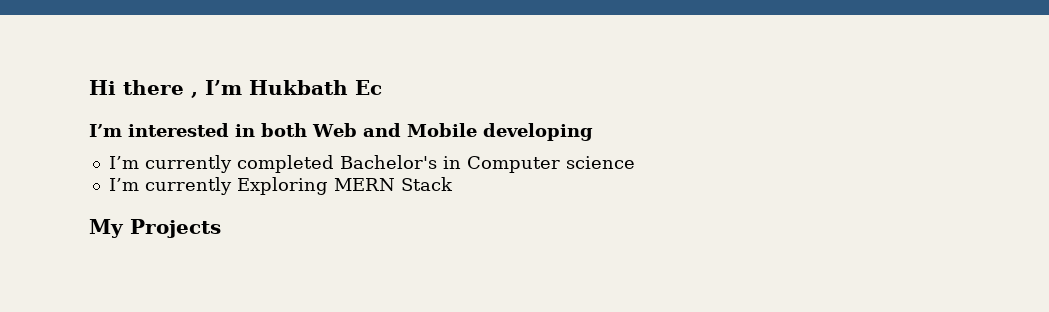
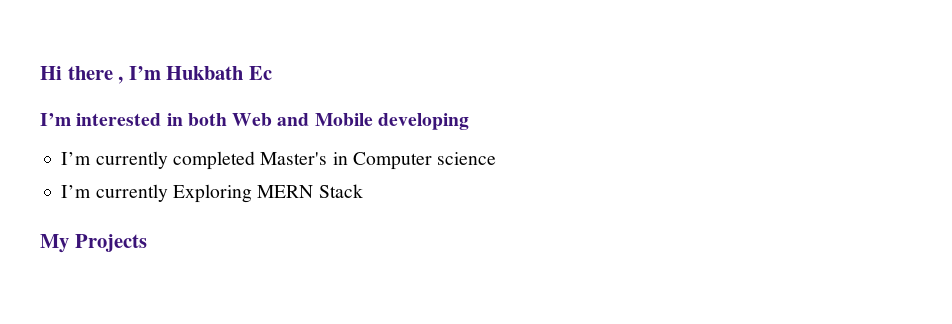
[339,155,437,169] Bachelor's -> [260,152,328,165] Master's

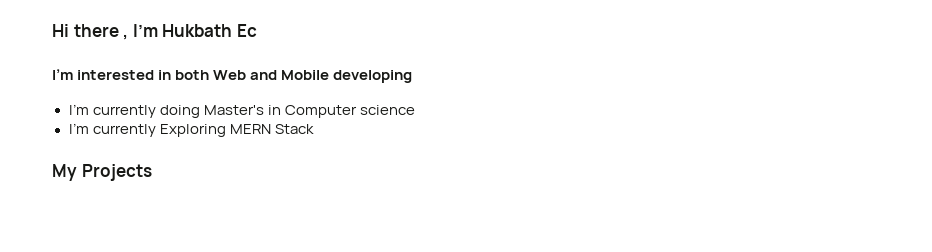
[172,151,255,170] completed -> [159,105,200,118] doing

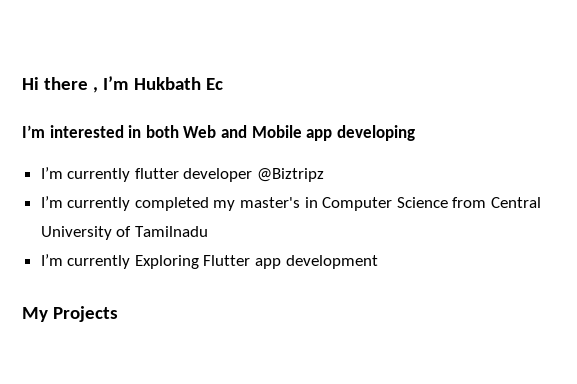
(330, 75) none -> [306,129,333,141] app
[159,105,415,118] doing Master's in Computer science -> [134,168,325,182] [40,196,542,211] [40,226,208,240] flutter developer @Biztripz // I’m currently completed my master's in Computer Science from Central University of Tamilnadu
[229,124,314,134] MERN Stack -> [203,255,378,269] Flutter app development

